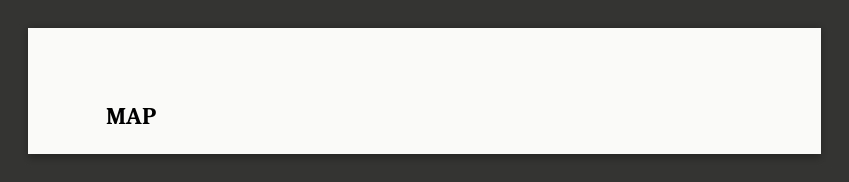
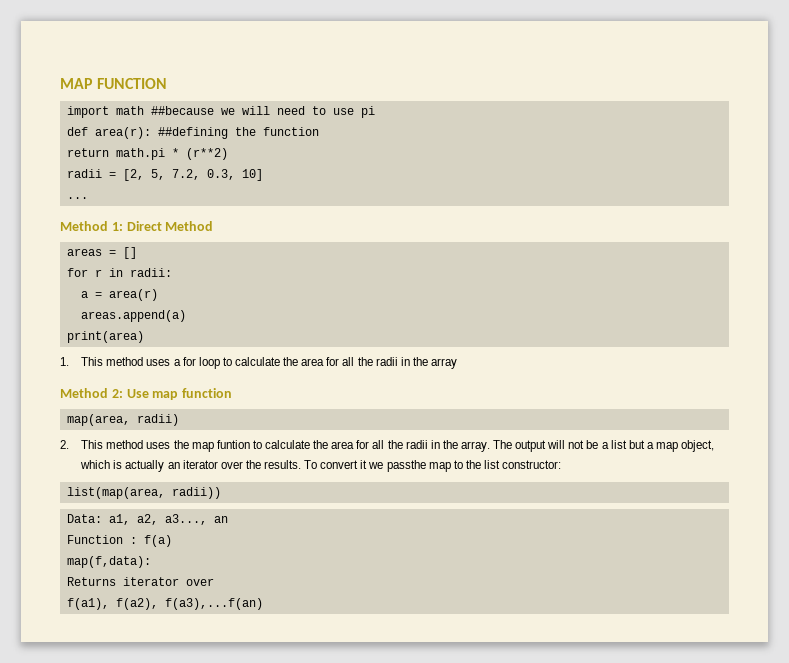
(156, 116) none -> [97,78,168,89] [66,106,375,118] [66,127,319,139] [66,148,228,160] [66,169,263,181] [66,197,88,199] [60,221,214,231] [66,247,137,259] [66,268,172,277] [80,289,158,301] [80,310,186,322] [66,331,144,343] [60,357,457,369] [60,388,233,400] [66,414,179,426] [60,440,715,452] [80,460,562,472] [66,487,221,499] [66,514,228,525] [66,535,172,547] [66,556,151,568] [66,577,214,586] [66,598,263,610] FUNCTION // import math ##because we will need to use pi // def area(r): ##defining the function // return math.pi * (r**2) // radii = [2, 5, 7.2, 0.3, 10] // ... // Method 1: Direct Method // areas = [] // for r in radii: // a = area(r) // areas.append(a) // print(area) // 1. This method uses a for loop to calculate the area for all the radii in the array // Method 2: Use map function // map(area, radii) // 2. This method uses the map funtion to calculate the area for all the radii in the array. The output will not be a list but a map object, which is actually an iterator over the results. To convert it we passthe map to the list constructor: // list(map(area, radii)) // Data: a1, a2, a3..., an // Function : f(a) // map(f,data): // Returns iterator over // f(a1), f(a2), f(a3),...f(an)

